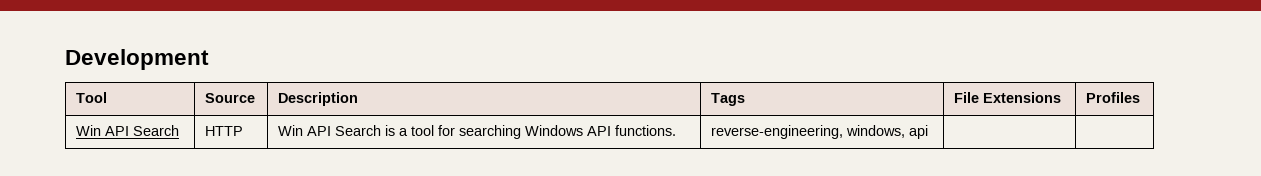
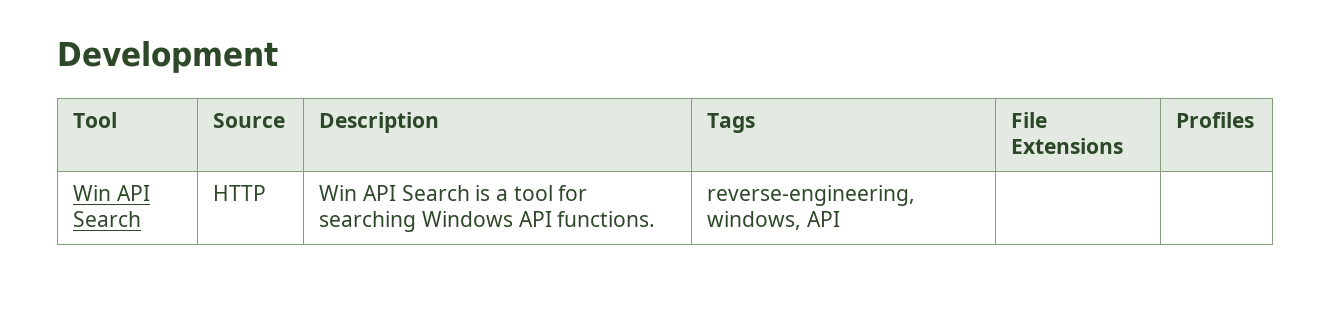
[909,125,929,139] api -> [807,211,841,227] API

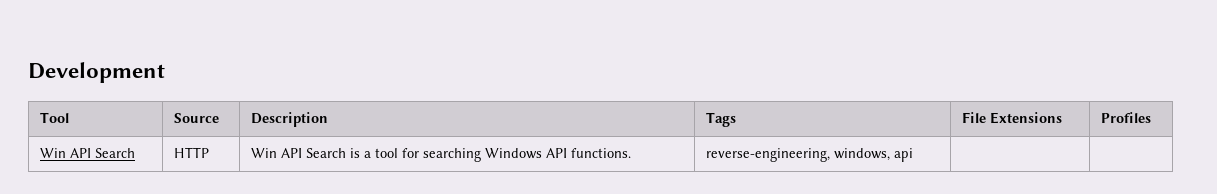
[807,211,841,227] API -> [894,148,914,162] api

